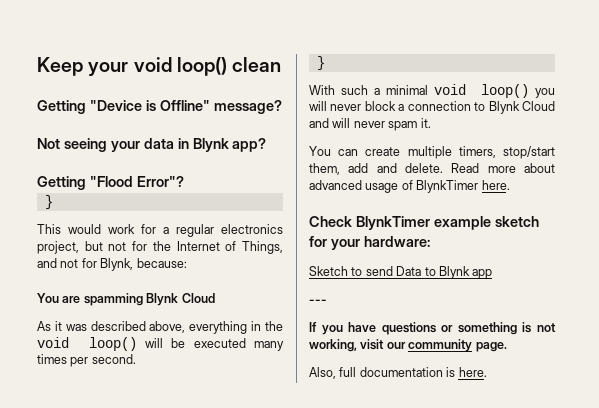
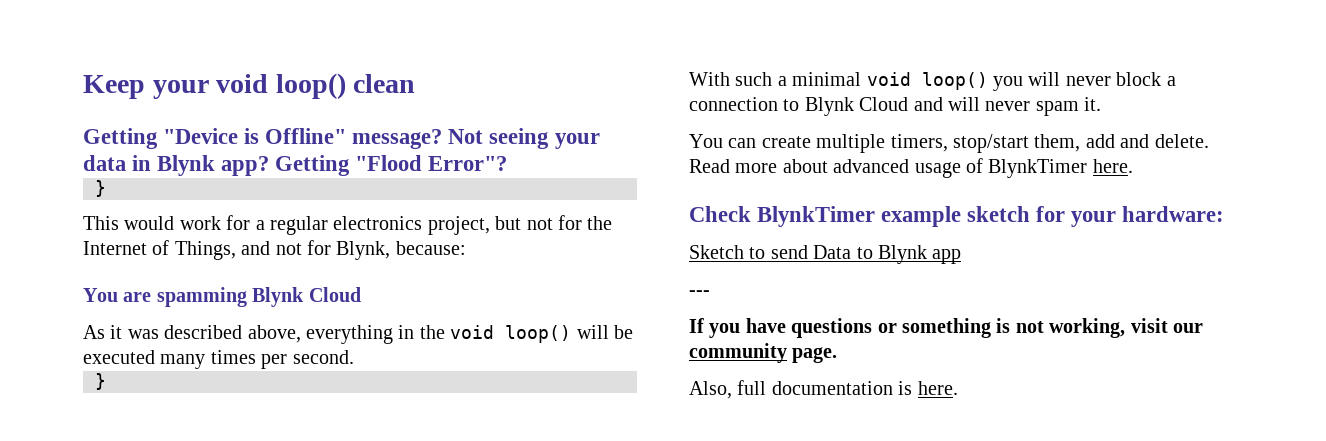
(282, 107) // -> (443, 139) none
(267, 145) // -> (270, 166) none

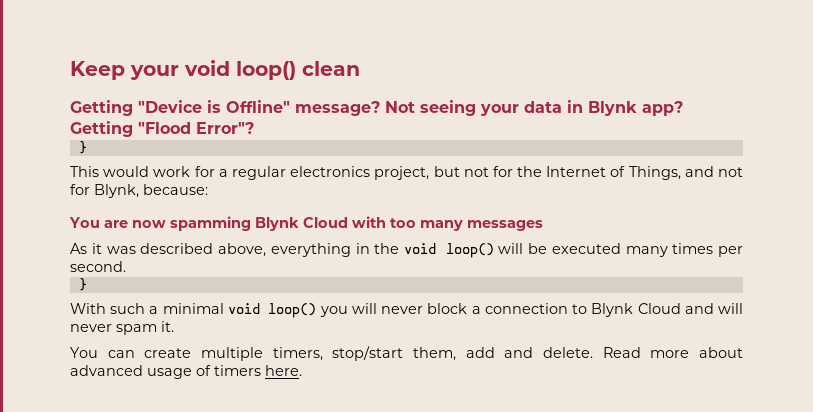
(152, 297) none -> [132,220,166,228] now
(361, 294) none -> [352,216,543,231] with too many messages
[988,159,1133,178] [689,206,1225,227] [689,245,962,264] [689,290,710,296] [689,318,1203,338] [689,343,838,363] [689,380,958,399] BlynkTimer here. // Check BlynkTimer example sketch for your hardware: // Sketch to send Data to Blynk app // --- // If you have questions or something is not working, visit our community page. // Also, full documentation is here. -> [214,365,302,376] timers here.

